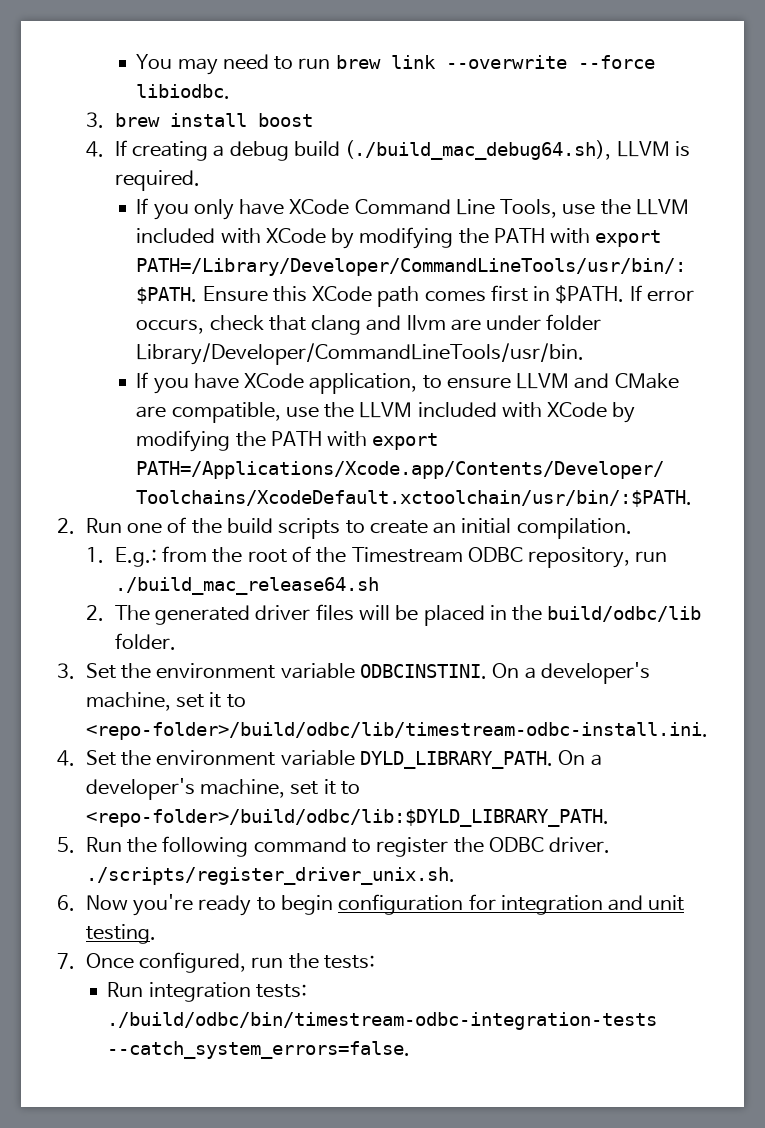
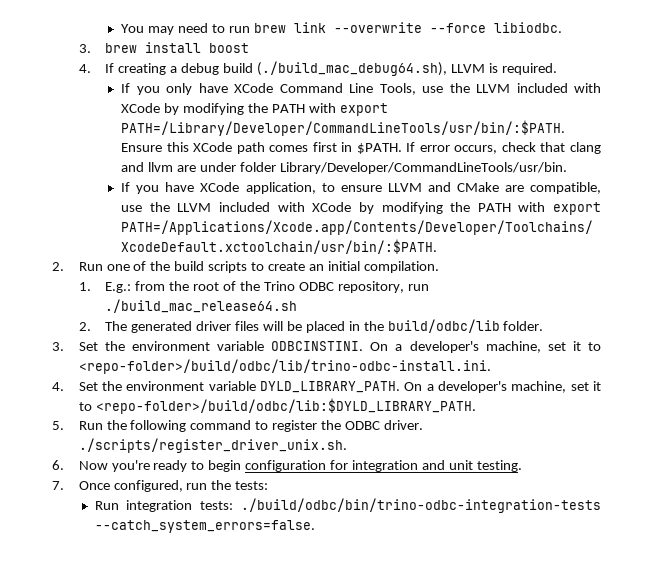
[351,547,463,563] Timestream -> [263,281,295,291] Trino
[85,722,708,740] <repo-folder>/build/odbc/lib/timestream-odbc-install.ini. -> [78,359,491,374] <repo-folder>/build/odbc/lib/trino-odbc-install.ini.
[107,1012,658,1030] ./build/odbc/bin/timestream-odbc-integration-tests -> [241,498,601,513] ./build/odbc/bin/trino-odbc-integration-tests

